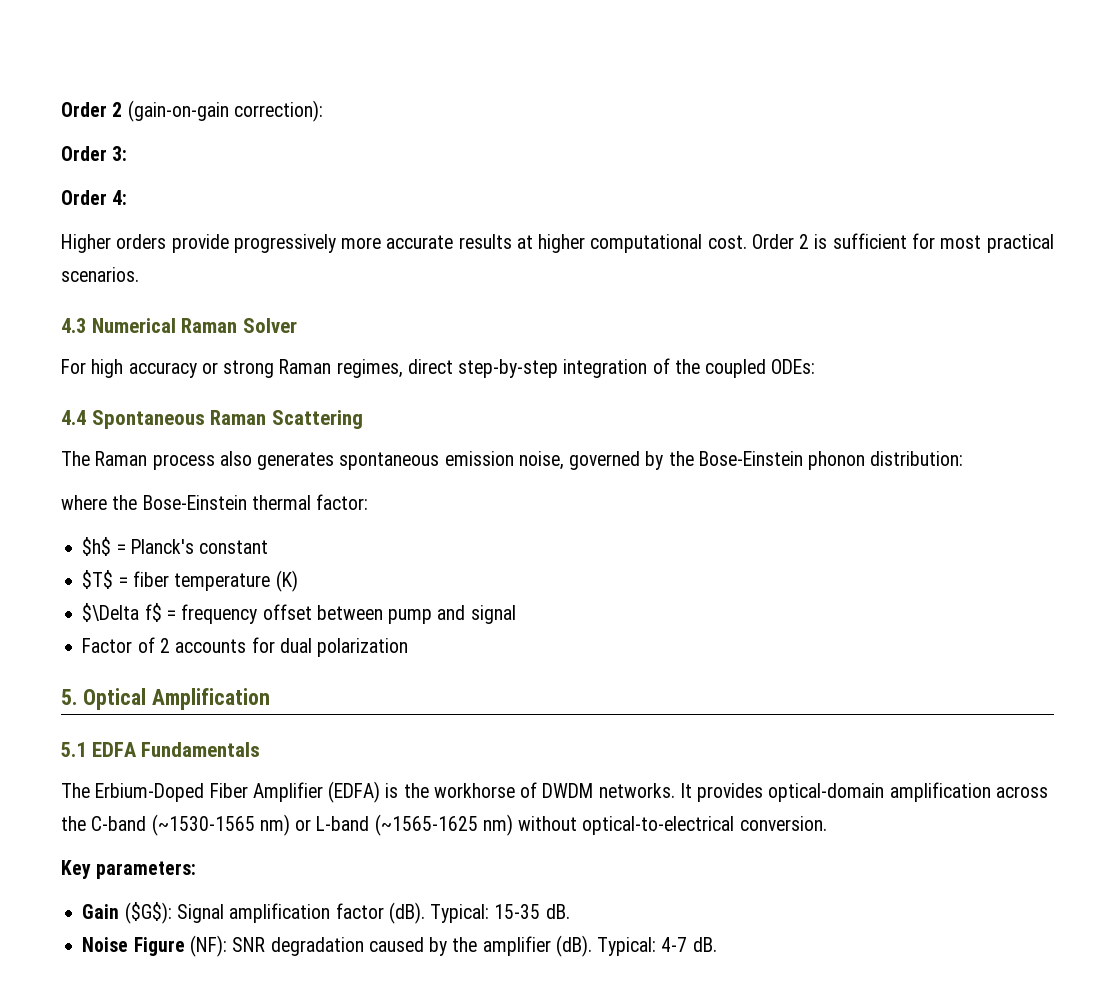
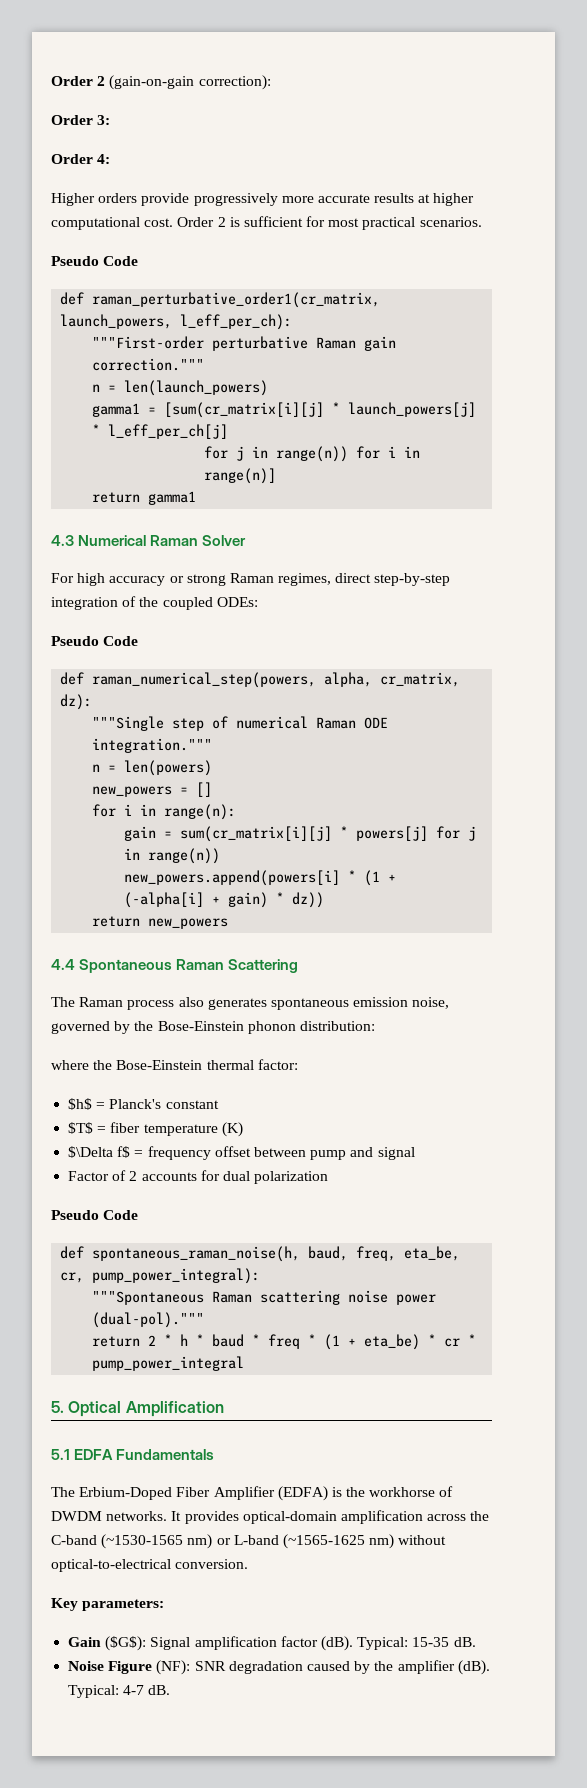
(139, 274) none -> [51,256,139,266] [60,292,381,308] [60,314,293,330] [92,336,397,351] [92,358,205,371] [92,380,269,396] [92,402,477,418] [92,424,229,439] [204,446,421,462] [204,468,277,484] [92,491,197,505] // Pseudo Code // def raman_perturbative_order1(cr_matrix, launch_powers, l_eff_per_ch): // """First-order perturbative Raman gain correction.""" // n = len(launch_powers) // gamma1 = [sum(cr_matrix[i][j] * launch_powers[j] * l_eff_per_ch[j] // for j in range(n)) for i in range(n)] // return gamma1
(816, 366) none -> [51,636,139,646] [60,672,461,688] [60,694,93,710] [92,716,389,731] [92,738,213,753] [92,760,213,776] [92,782,213,797] [92,804,237,820] [124,826,477,842] [124,848,221,864] [124,870,397,886] [124,892,325,908] [92,916,229,929] // Pseudo Code // def raman_numerical_step(powers, alpha, cr_matrix, dz): // """Single step of numerical Raman ODE integration.""" // n = len(powers) // new_powers = [] // for i in range(n): // gain = sum(cr_matrix[i][j] * powers[j] for j in range(n)) // new_powers.append(powers[i] * (1 + (-alpha[i] + gain) * dz)) // return new_powers
(409, 647) none -> [51,1210,139,1220] [60,1246,461,1262] [60,1268,261,1284] [92,1290,437,1305] [92,1312,205,1328] [92,1334,477,1350] [92,1356,245,1371] // Pseudo Code // def spontaneous_raman_noise(h, baud, freq, eta_be, cr, pump_power_integral): // """Spontaneous Raman scattering noise power (dual-pol).""" // return 2 * h * baud * freq * (1 + eta_be) * cr * pump_power_integral

